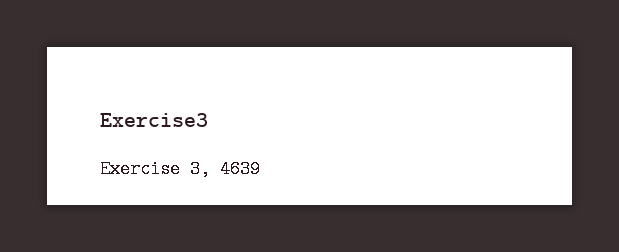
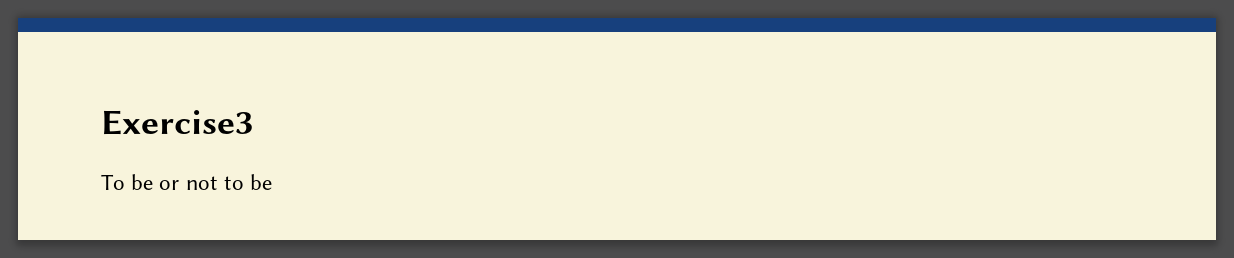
[100,160,260,178] Exercise 3, 4639 -> [101,174,273,190] To be or not to be

